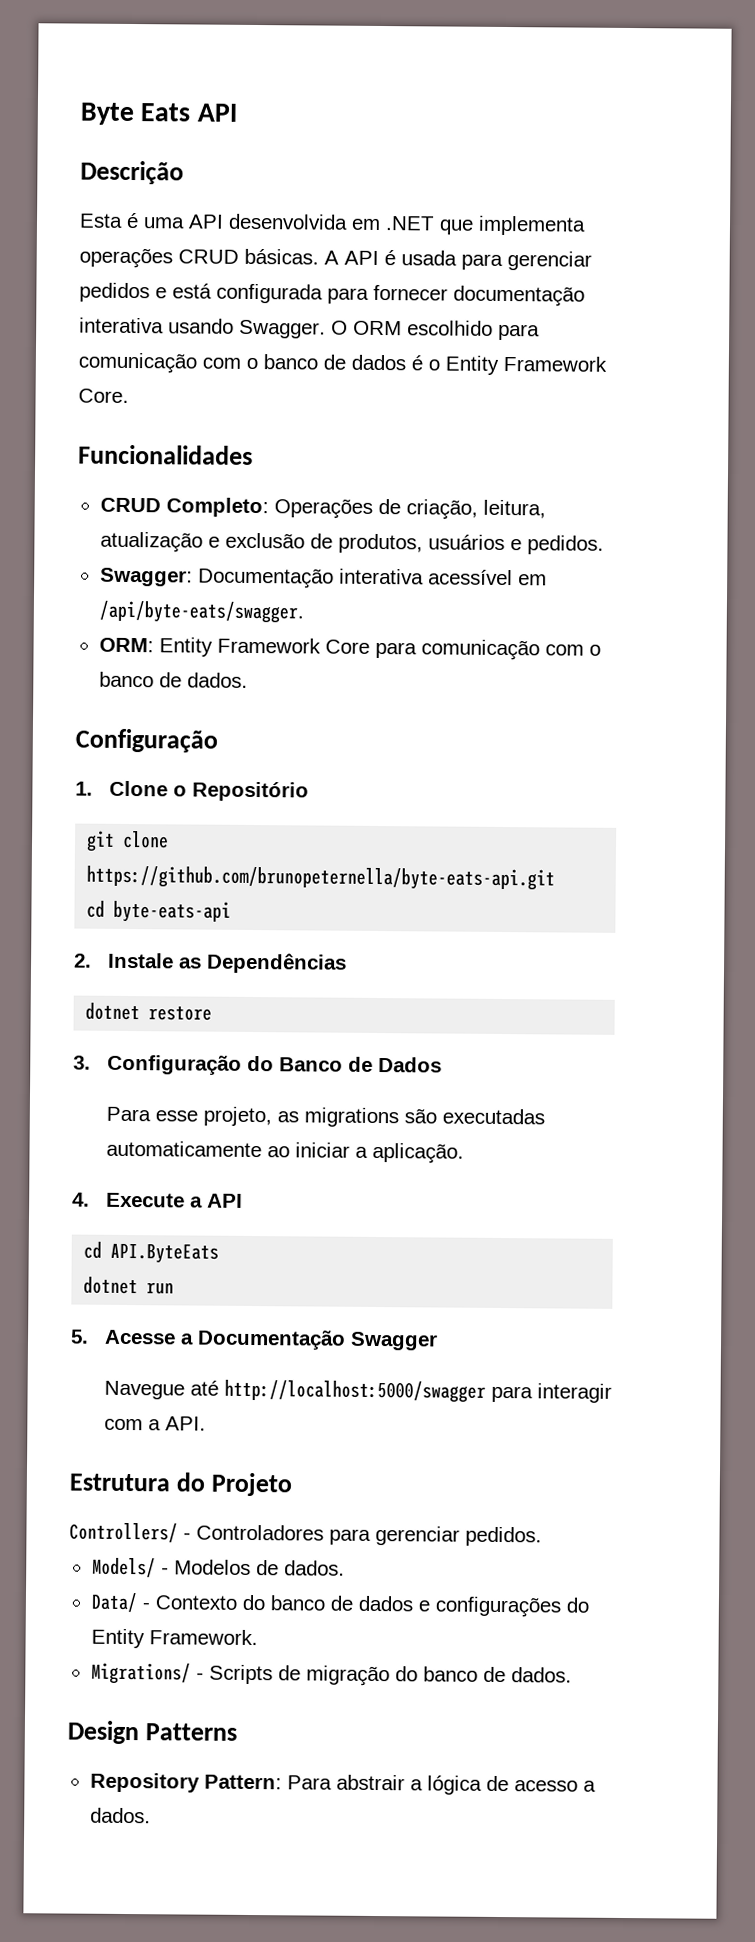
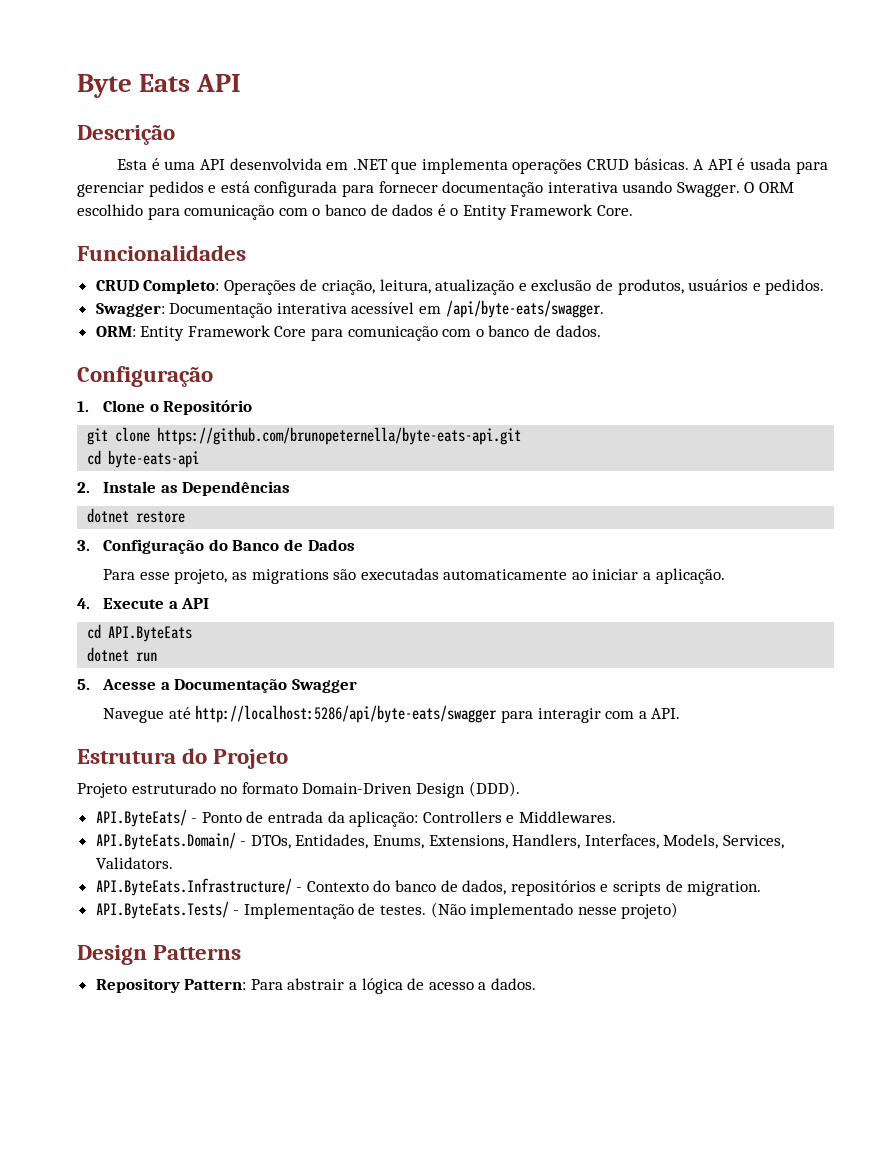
[223,1379,486,1403] http://localhost:5000/swagger -> [195,705,498,723] http://localhost:5286/api/byte-eats/swagger
[69,1522,542,1547] [91,1557,345,1578] [90,1592,137,1613] Controllers/ - Controladores para gerenciar pedidos. // Models/ - Modelos de dados. // Data/ -> [77,781,520,798] [95,809,617,827] [95,832,785,850] [95,857,173,869] [95,878,292,896] Projeto estruturado no formato Domain-Driven Design (DDD). // API.ByteEats/ - Ponto de entrada da aplicação: Controllers e Middlewares. // API.ByteEats.Domain/ - DTOs, Entidades, Enums, Extensions, Handlers, Interfaces, Models, Services, Validators. // API.ByteEats.Infrastructure/
[357,1595,589,1618] [90,1628,258,1649] [90,1662,572,1687] dados e configurações do Entity Framework. // Migrations/ - Scripts de migração do banco de dados. -> [462,880,762,896] [95,901,679,919] dados, repositórios e scripts de migration. // API.ByteEats.Tests/ - Implementação de testes. (Não implementado nesse projeto)

